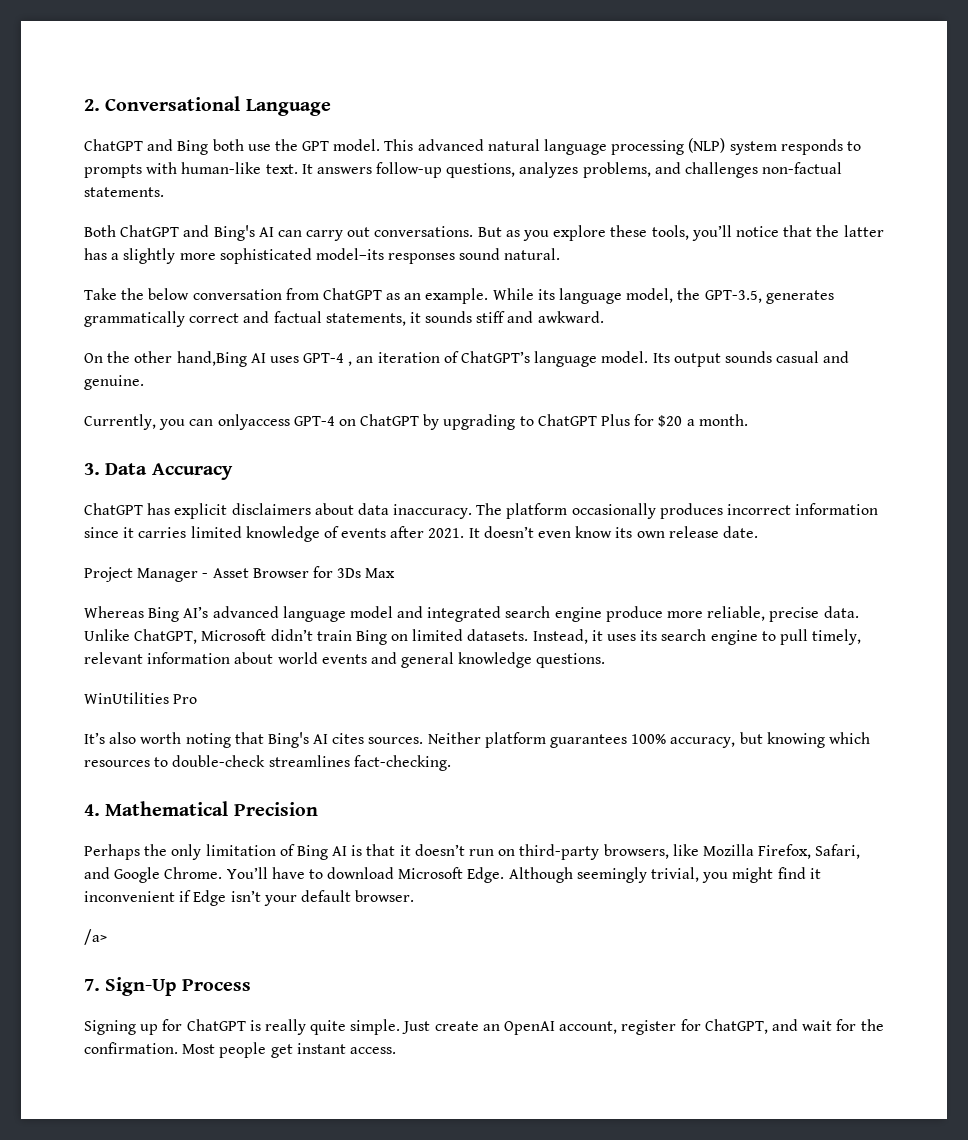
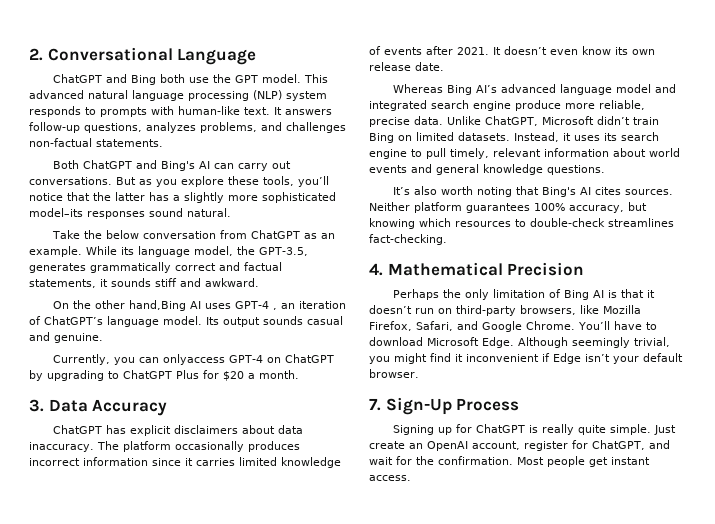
[84,566,396,582] // Project Manager - Asset Browser for 3Ds Max -> (444, 66) none
[84,692,198,704] // WinUtilities Pro -> (605, 170) none
[84,929,107,945] // /a> -> (419, 373) none

